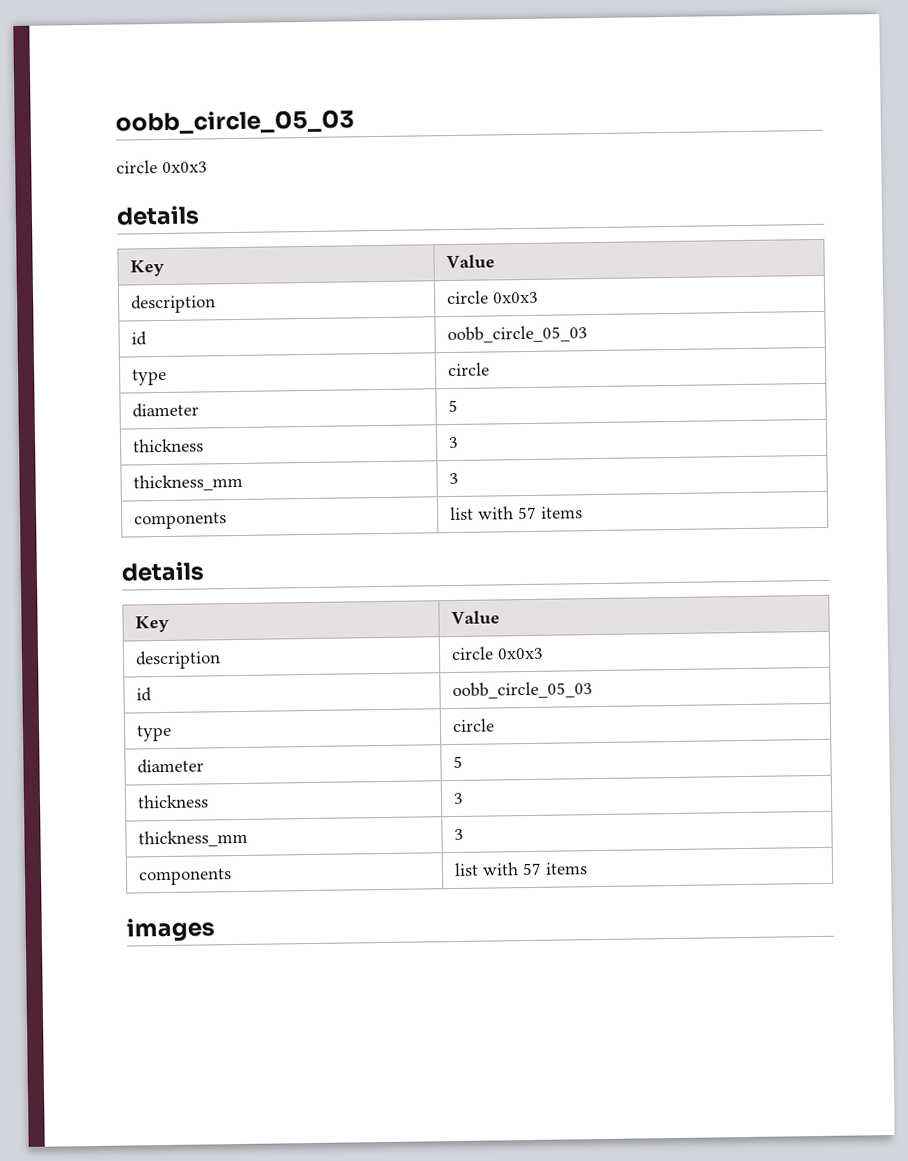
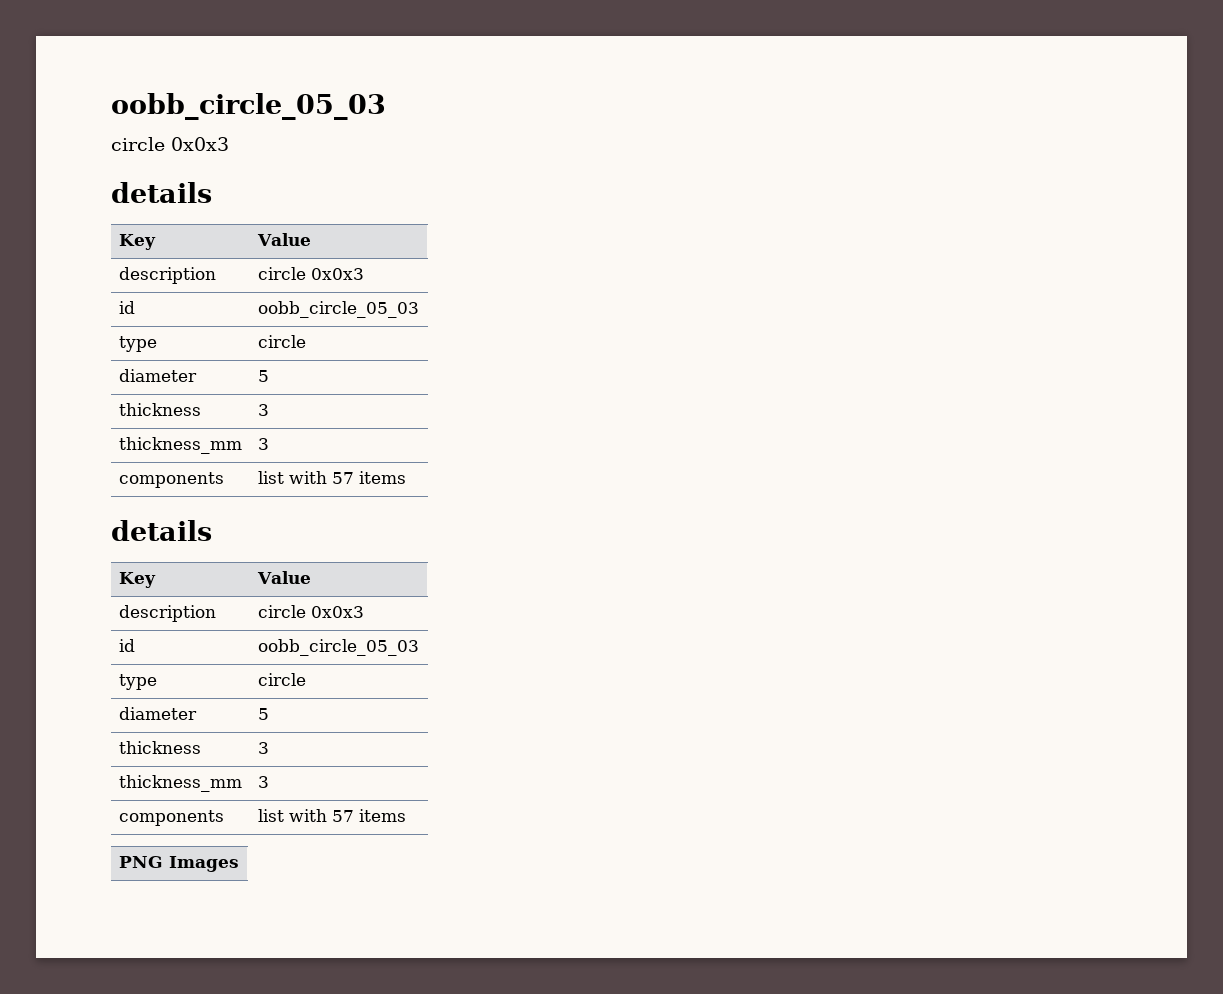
[126,917,215,943] // images -> [118,856,239,872] // PNG Images

